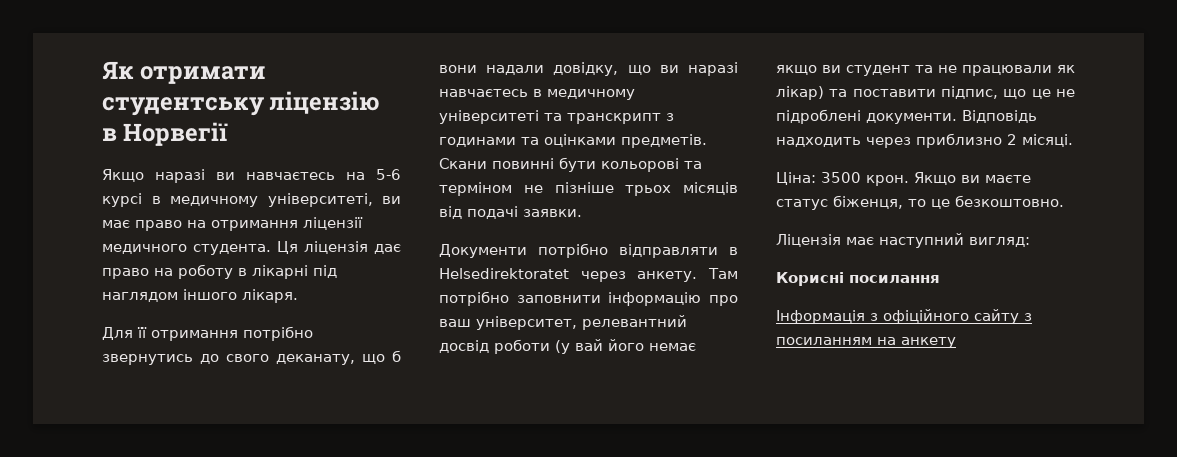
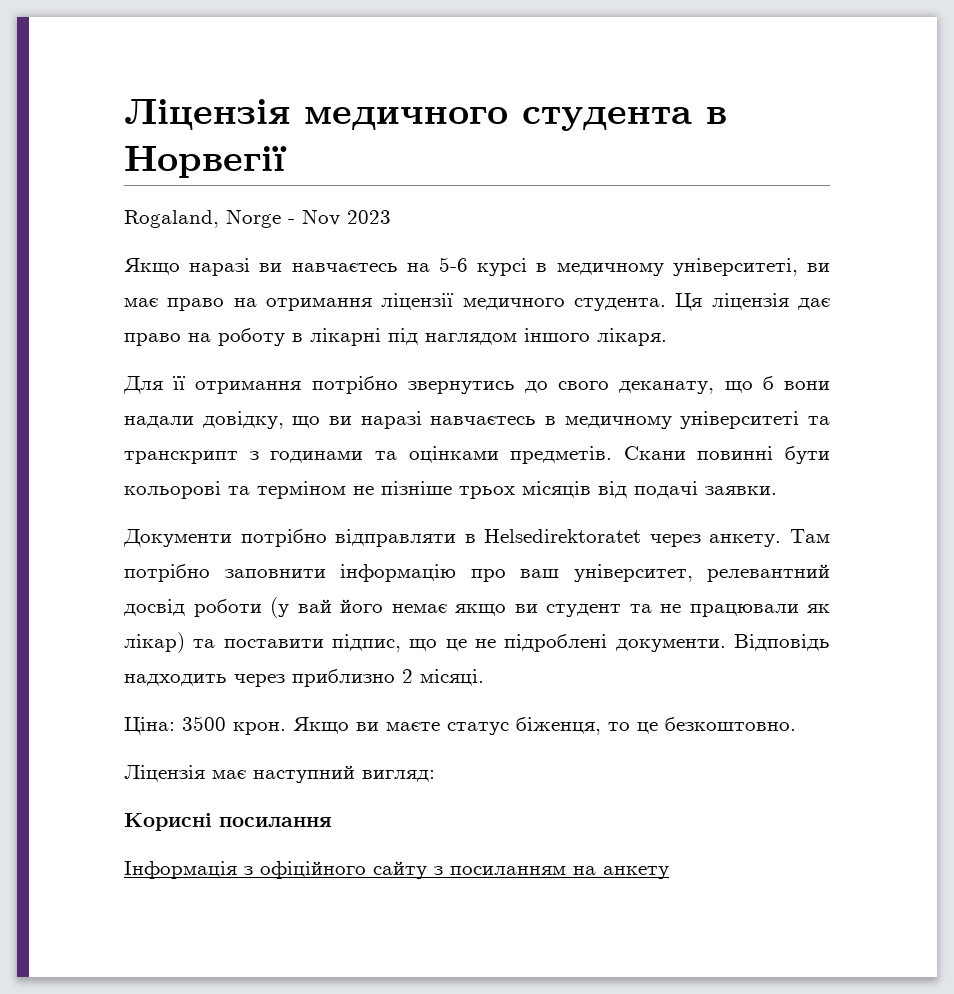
[102,61,267,84] [102,91,381,116] [102,122,229,146] Як отримати студентську ліцензію в Норвегії -> [124,99,727,131] [124,145,287,178] [124,209,391,228] Ліцензія медичного студента в Норвегії // Rogaland, Norge - Nov 2023

